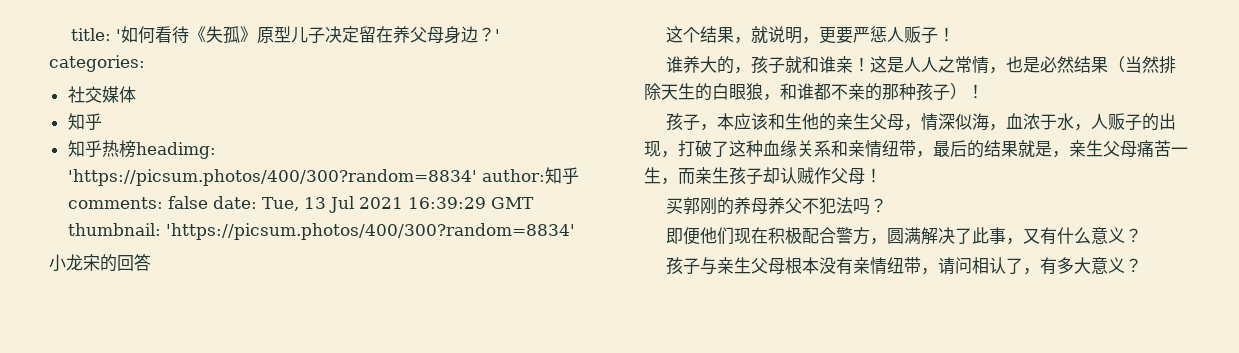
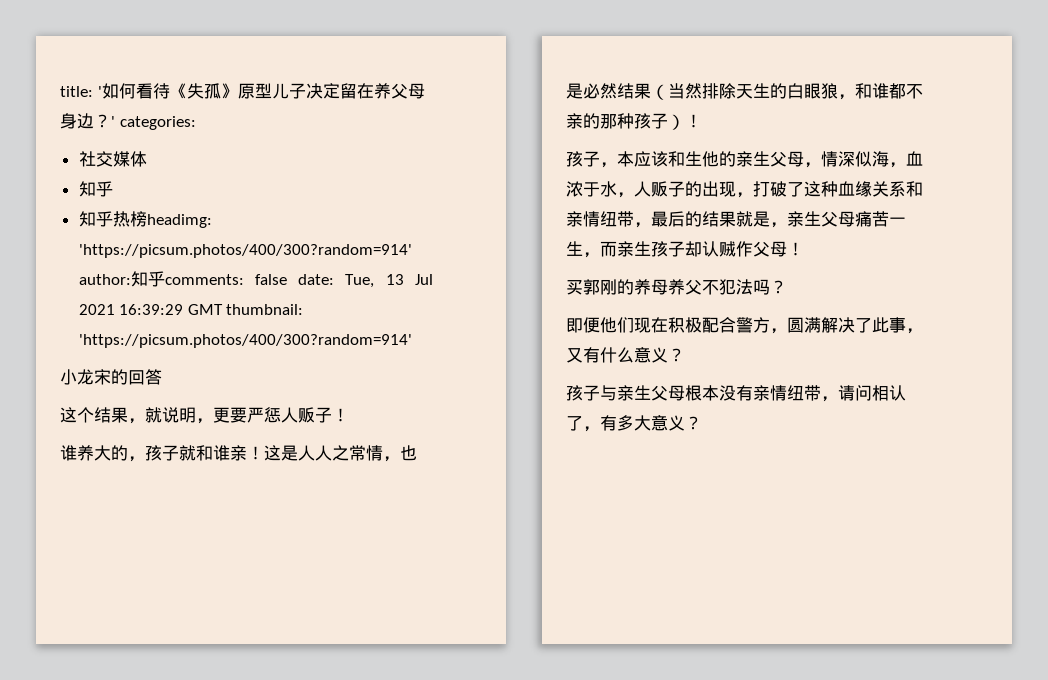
[67,169,477,186] 'https://picsum.photos/400/300?random=8834' -> [78,244,412,258] 'https://picsum.photos/400/300?random=914'
[165,223,575,240] 'https://picsum.photos/400/300?random=8834' -> [78,334,412,348] 'https://picsum.photos/400/300?random=914'

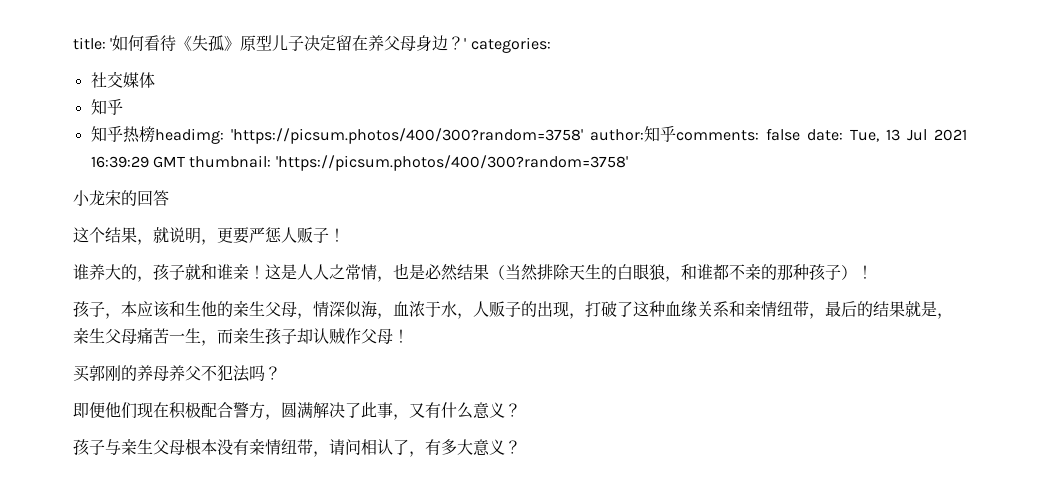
[78,244,412,258] 'https://picsum.photos/400/300?random=914' -> [230,128,583,144] 'https://picsum.photos/400/300?random=3758'
[78,334,412,348] 'https://picsum.photos/400/300?random=914' -> [275,155,628,171] 'https://picsum.photos/400/300?random=3758'

